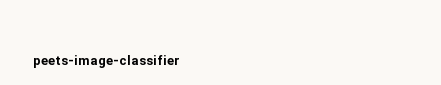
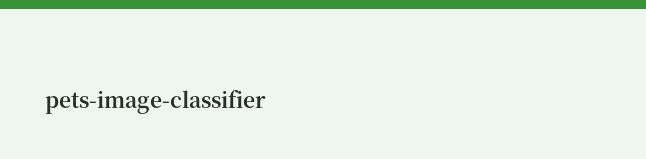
[33,55,180,68] peets-image-classifier -> [45,90,266,114] pets-image-classifier

